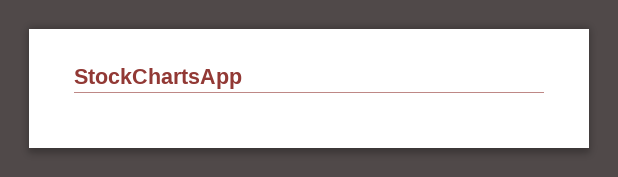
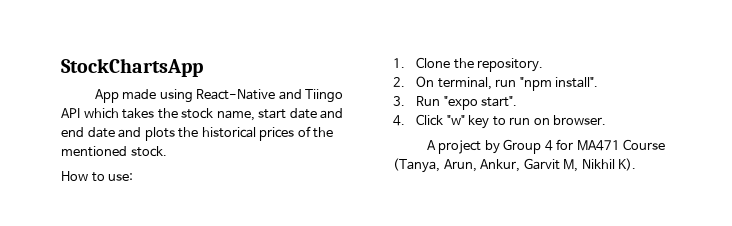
(242, 78) none -> [94,89,344,103] [61,108,344,121] [61,126,334,141] [61,146,167,157] [61,171,134,182] [393,57,544,72] [393,76,599,91] [393,96,518,110] [393,114,607,129] [426,139,666,154] [393,158,637,173] // App made using React-Native and Tiingo API which takes the stock name, start date and end date and plots the historical prices of the mentioned stock. // How to use: // 1. Clone the repository. // 2. On terminal, run "npm install". // 3. Run "expo start". // 4. Click "w" key to run on browser. // A project by Group 4 for MA471 Course (Tanya, Arun, Ankur, Garvit M, Nikhil K).

